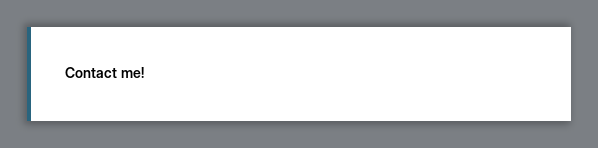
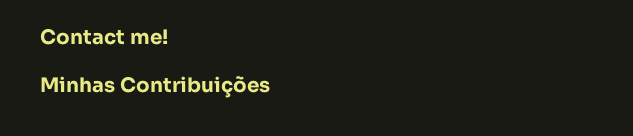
(144, 72) none -> [40,76,271,98] // Minhas Contribuições

